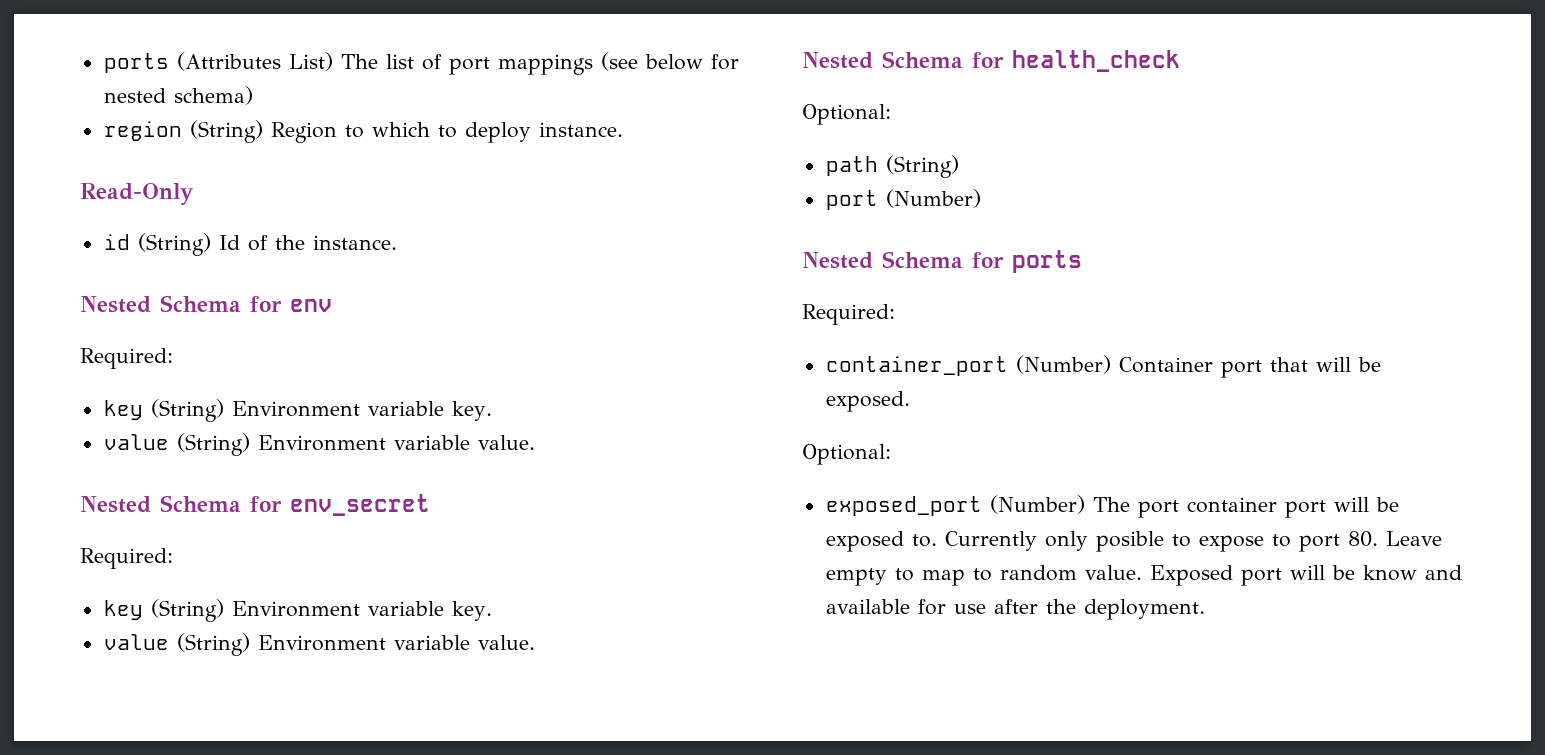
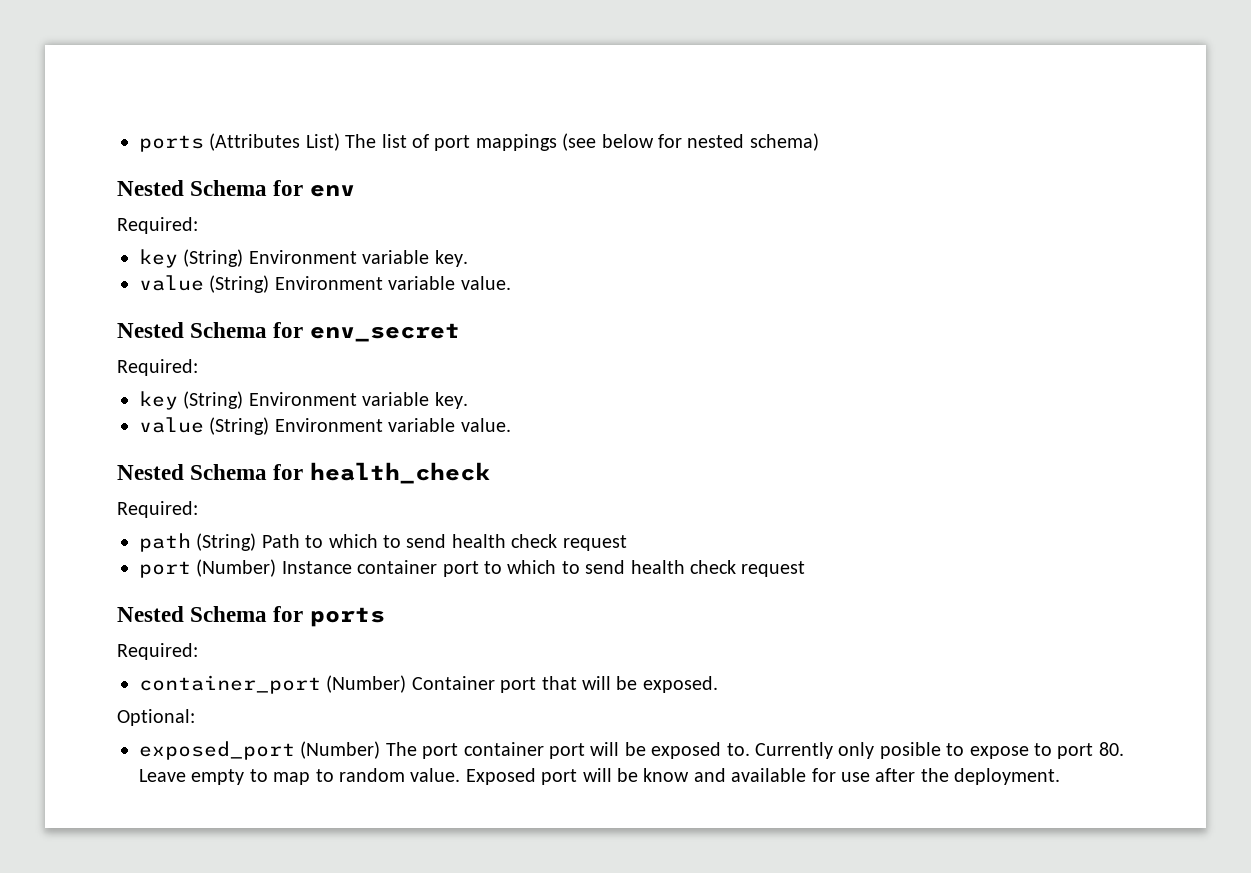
[103,120,623,143] [80,183,194,205] [103,233,397,256] // region (String) Region to which to deploy instance. // Read-Only // id (String) Id of the instance. -> (819, 142) none
[802,104,891,125] Optional: -> [117,501,198,518] Required:
[825,189,981,210] // port (Number) -> [261,534,627,551] [139,559,806,578] Path to which to send health check request // port (Number) Instance container port to which to send health check request

